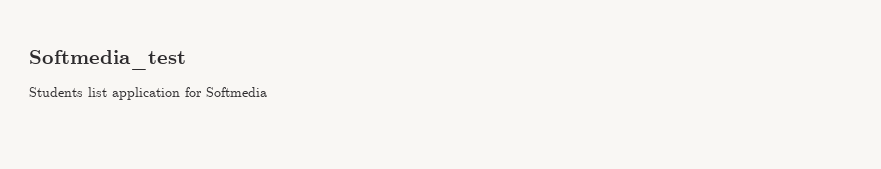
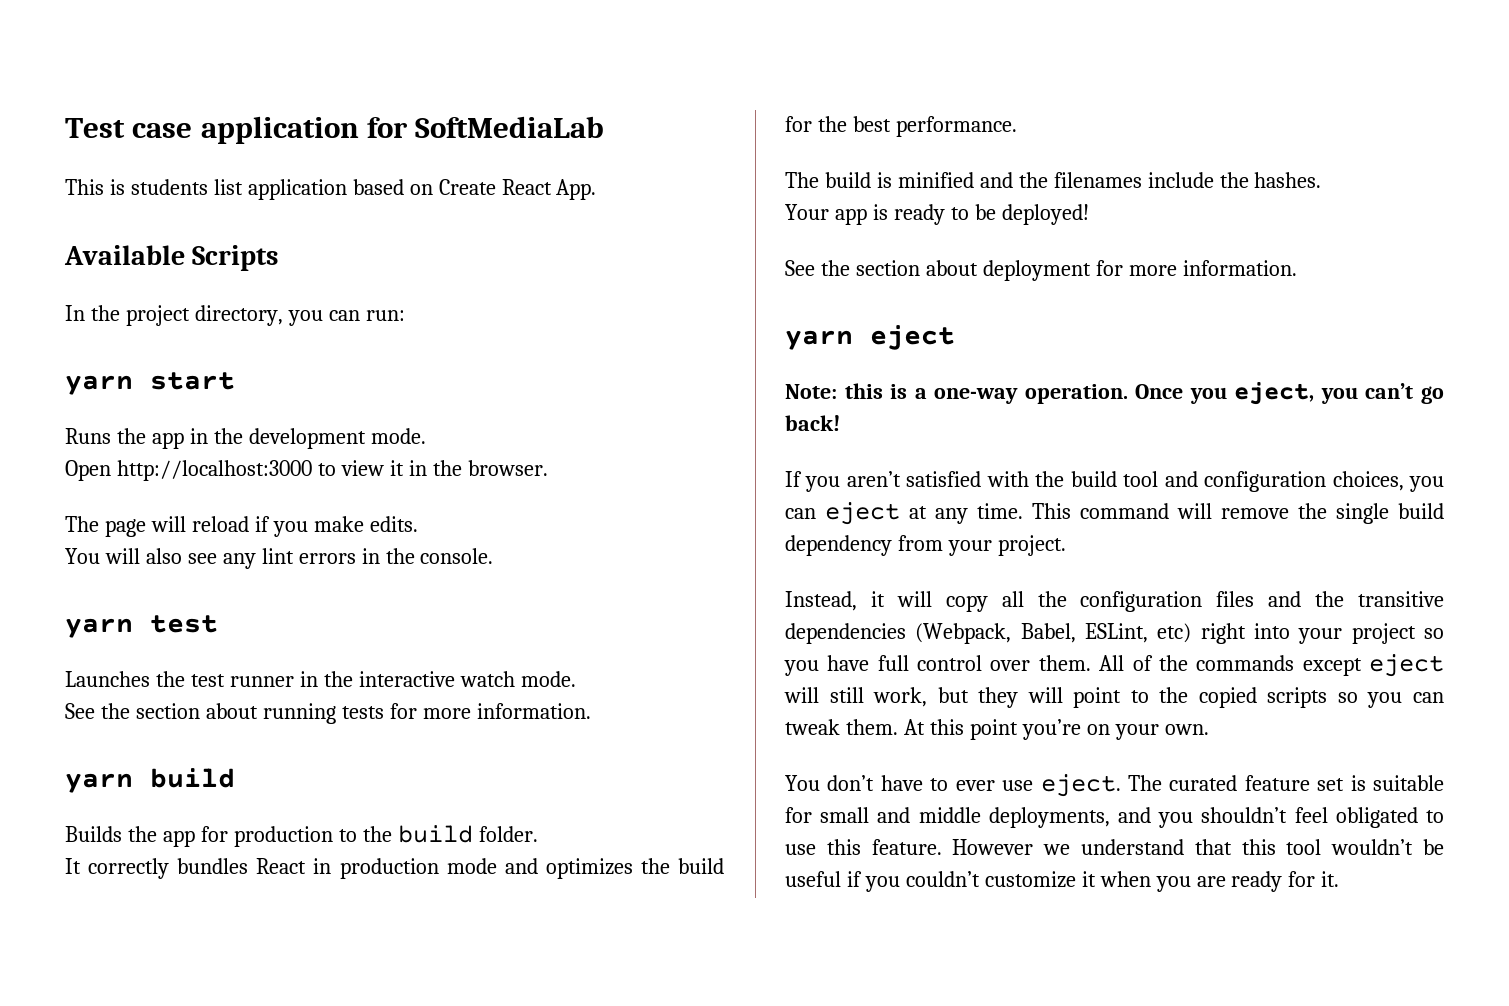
[29,50,186,70] [29,87,267,100] Softmedia_test // Students list application for Softmedia -> [65,116,605,144] [65,179,597,200] [64,245,279,271] [65,305,405,326] [65,372,235,395] [65,428,426,449] [65,460,548,481] [65,516,418,537] [65,548,494,569] [65,615,218,638] [65,671,576,687] [65,703,591,724] [65,768,235,793] [65,825,538,847] [65,858,725,879] [785,116,1017,137] [785,172,1322,188] [785,204,1089,225] [785,260,1297,281] [785,325,955,350] [785,382,1444,405] [785,415,840,431] [785,471,1444,492] [785,502,1444,525] [785,535,1066,556] [785,591,1444,612] [785,623,1444,644] [784,654,1444,677] [784,687,1444,708] [785,719,1209,740] [785,774,1444,797] [785,807,1444,828] [785,839,1444,855] [785,871,1340,892] Test case application for SoftMediaLab // This is students list application based on Create React App. // Available Scripts // In the project directory, you can run: // yarn start // Runs the app in the development mode. // Open http://localhost:3000 to view it in the browser. // The page will reload if you make edits. // You will also see any lint errors in the console. // yarn test // Launches the test runner in the interactive watch mode. // See the section about running tests for more information. // yarn build // Builds the app for production to the build folder. // It correctly bundles React in production mode and optimizes the build for the best performance. // The build is minified and the filenames include the hashes. // Your app is ready to be deployed! // See the section about deployment for more information. // yarn eject // Note: this is a one-way operation. Once you eject, you can’t go back! // If you aren’t satisfied with the build tool and configuration choices, you can eject at any time. This command will remove the single build dependency from your project. // Instead, it will copy all the configuration files and the transitive dependencies (Webpack, Babel, ESLint, etc) right into your project so you have full control over them. All of the commands except eject will still work, but they will point to the copied scripts so you can tweak them. At this point you’re on your own. // You don’t have to ever use eject. The curated feature set is suitable for small and middle deployments, and you shouldn’t feel obligated to use this feature. However we understand that this tool wouldn’t be useful if you couldn’t customize it when you are ready for it.

